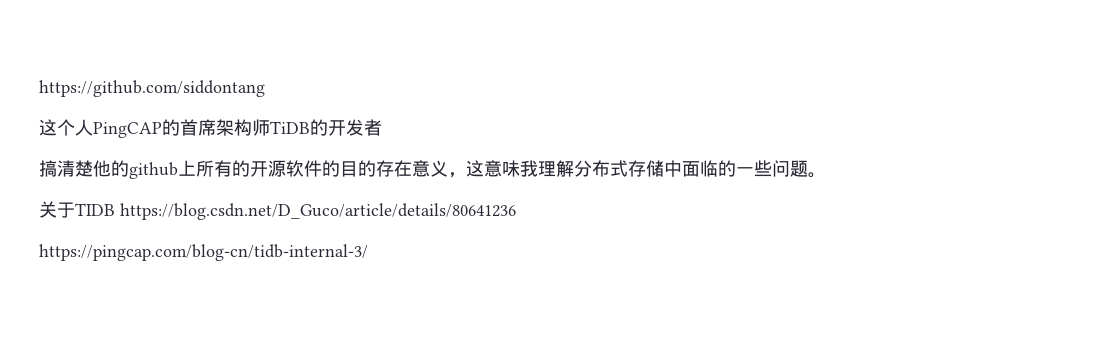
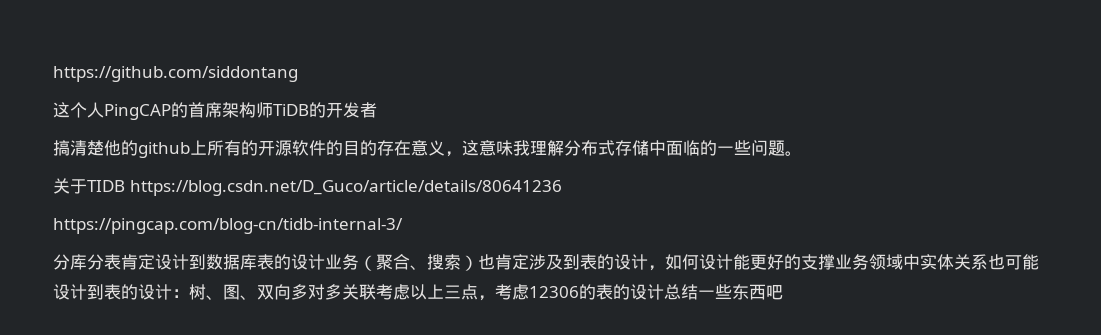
(368, 252) none -> [53,254,1039,271] [53,284,783,301] // 分库分表肯定设计到数据库表的设计业务（聚合、搜索）也肯定涉及到表的设计，如何设计能更好的支撑业务领域中实体关系也可能设计到表的设计：树、图、双向多对多关联考虑以上三点，考虑12306的表的设计总结一些东西吧

